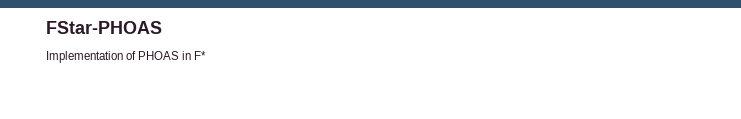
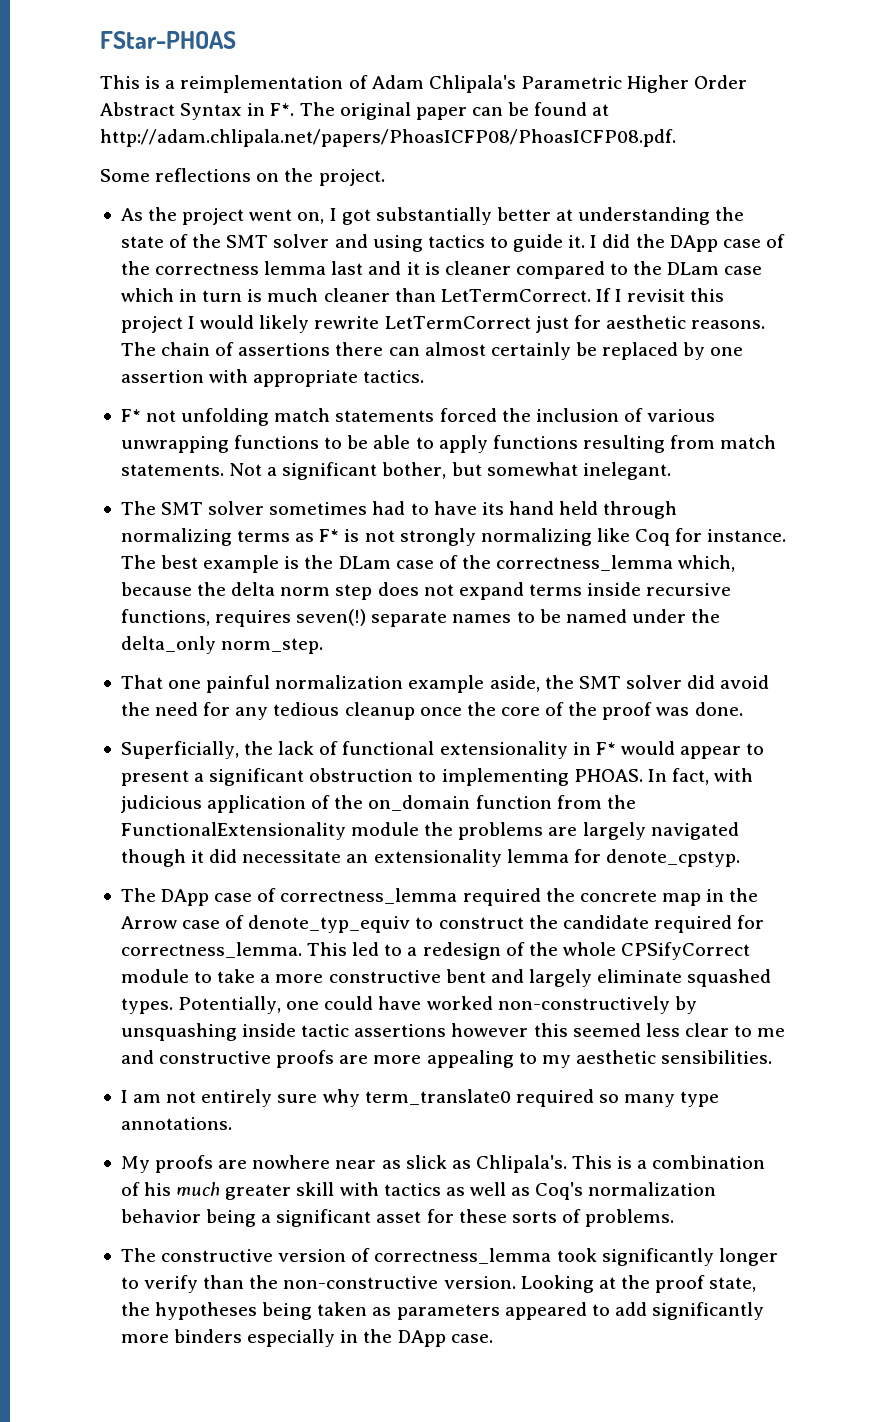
[46,51,207,63] Implementation of PHOAS in F* -> [100,75,748,93] [100,102,610,120] [100,129,676,147] [100,168,385,186] [120,207,745,225] [120,234,785,252] [120,261,763,279] [120,288,725,302] [120,315,766,333] [120,342,744,360] [120,369,425,387] [120,408,716,426] [120,435,777,453] [120,462,671,480] [120,501,678,519] [120,528,787,546] [120,555,736,573] [120,582,732,600] [120,609,721,627] [120,636,324,654] [120,675,770,693] [120,702,743,720] [120,741,765,759] [120,768,754,786] [120,795,636,813] [120,822,739,840] [120,849,740,867] [120,888,759,906] [120,915,765,933] [120,942,751,960] [120,969,772,987] [120,996,697,1014] [120,1023,786,1041] [120,1050,773,1068] [120,1089,720,1107] [120,1117,232,1130] [120,1155,766,1173] [120,1182,717,1200] [120,1209,675,1227] [120,1248,778,1266] [120,1275,757,1293] [120,1302,765,1320] [120,1329,493,1347] This is a reimplementation of Adam Chlipala's Parametric Higher Order Abstract Syntax in F*. The original paper can be found at http://adam.chlipala.net/papers/PhoasICFP08/PhoasICFP08.pdf. // Some reflections on the project. // As the project went on, I got substantially better at understanding the state of the SMT solver and using tactics to guide it. I did the DApp case of the correctness lemma last and it is cleaner compared to the DLam case which in turn is much cleaner than LetTermCorrect. If I revisit this project I would likely rewrite LetTermCorrect just for aesthetic reasons. The chain of assertions there can almost certainly be replaced by one assertion with appropriate tactics. // F* not unfolding match statements forced the inclusion of various unwrapping functions to be able to apply functions resulting from match statements. Not a significant bother, but somewhat inelegant. // The SMT solver sometimes had to have its hand held through normalizing terms as F* is not strongly normalizing like Coq for instance. The best example is the DLam case of the correctness_lemma which, because the delta norm step does not expand terms inside recursive functions, requires seven(!) separate names to be named under the delta_only norm_step. // That one painful normalization example aside, the SMT solver did avoid the need for any tedious cleanup once the core of the proof was done. // Superficially, the lack of functional extensionality in F* would appear to present a significant obstruction to implementing PHOAS. In fact, with judicious application of the on_domain function from the FunctionalExtensionality module the problems are largely navigated though it did necessitate an extensionality lemma for denote_cpstyp. // The DApp case of correctness_lemma required the concrete map in the Arrow case of denote_typ_equiv to construct the candidate required for correctness_lemma. This led to a redesign of the whole CPSifyCorrect module to take a more constructive bent and largely eliminate squashed types. Potentially, one could have worked non-constructively by unsquashing inside tactic assertions however this seemed less clear to me and constructive proofs are more appealing to my aesthetic sensibilities. // I am not entirely sure why term_translate0 required so many type annotations. // My proofs are nowhere near as slick as Chlipala's. This is a combination of his much greater skill with tactics as well as Coq's normalization behavior being a significant asset for these sorts of problems. // The constructive version of correctness_lemma took significantly longer to verify than the non-constructive version. Looking at the proof state, the hypotheses being taken as parameters appeared to add significantly more binders especially in the DApp case.

